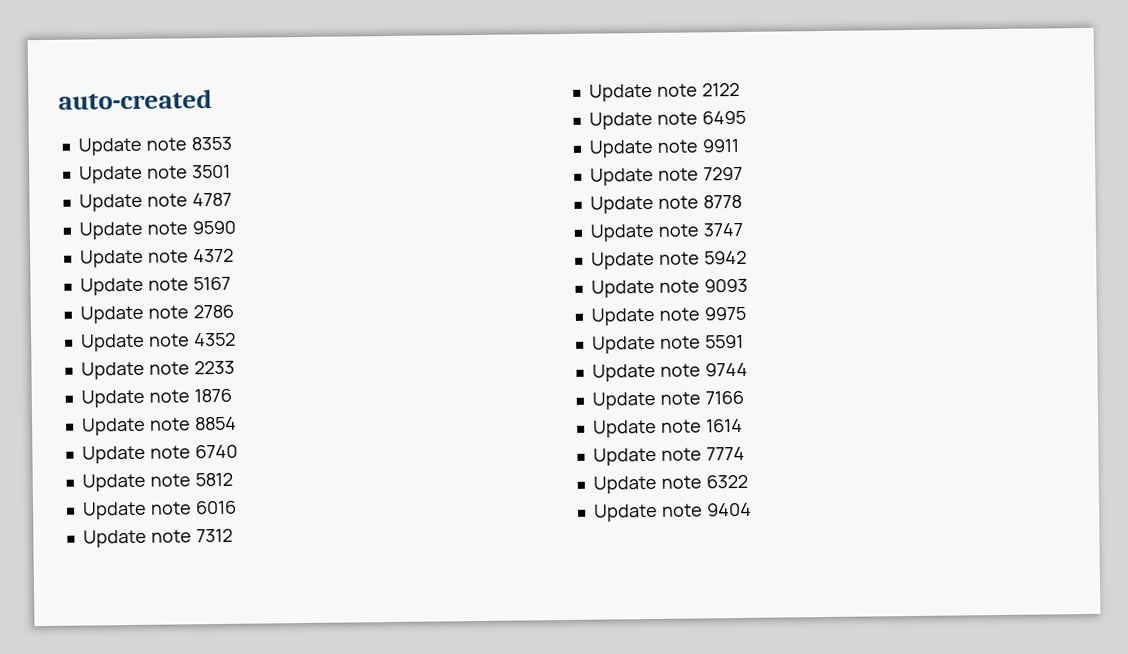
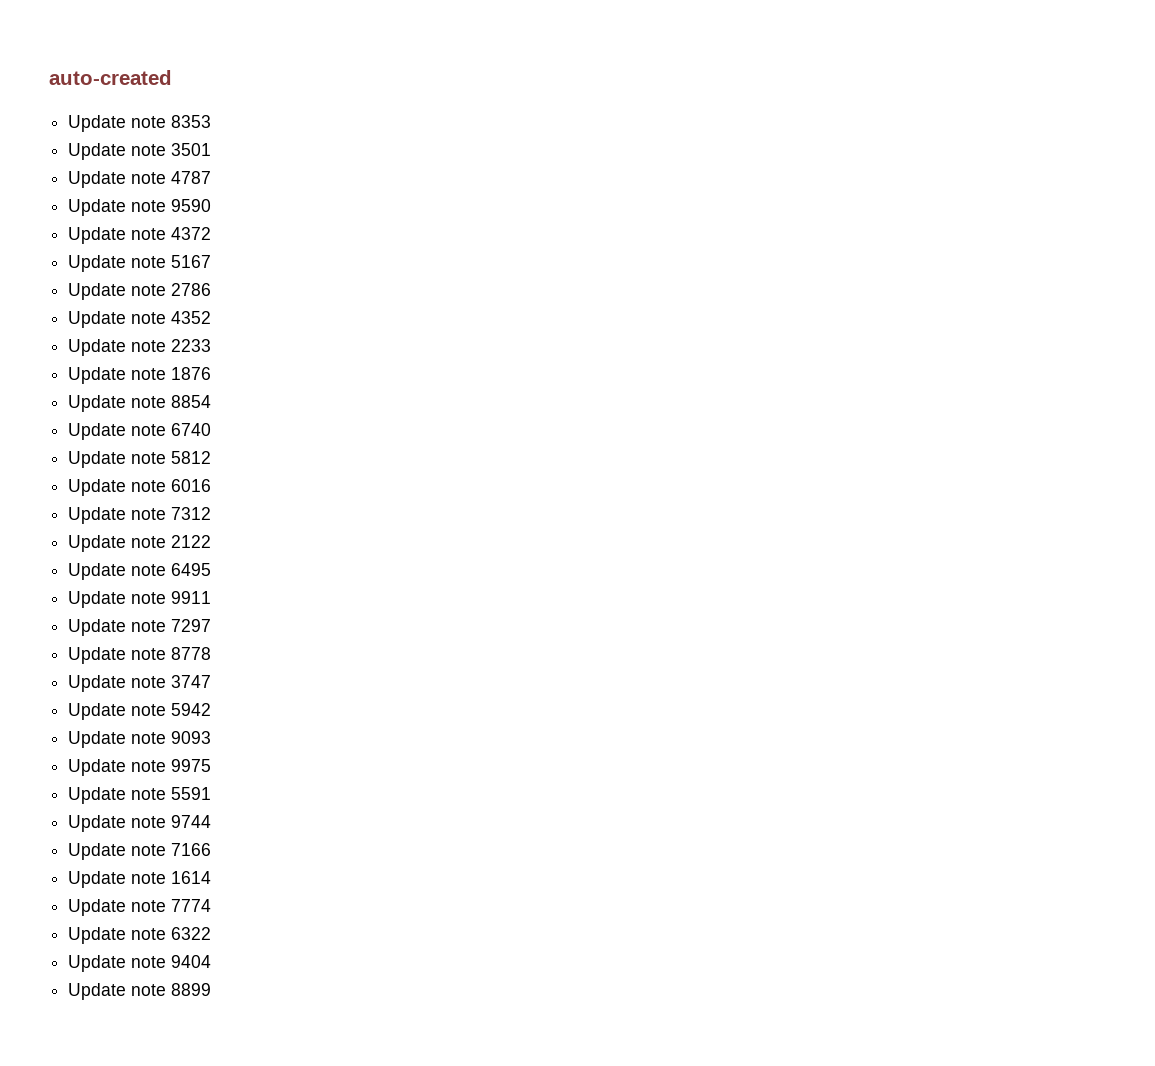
(752, 509) none -> [68,983,212,1000] // Update note 8899

